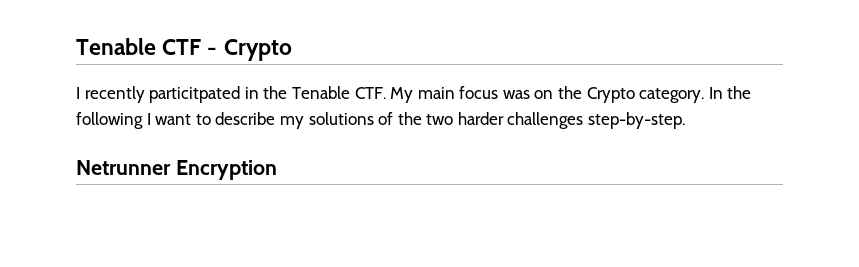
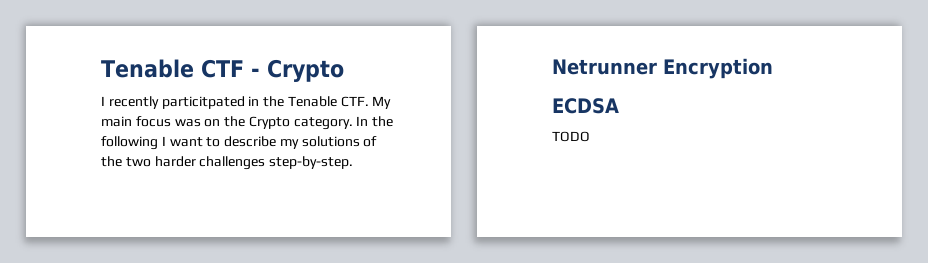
(277, 170) none -> [552,98,619,114] [552,131,590,142] // ECDSA // TODO

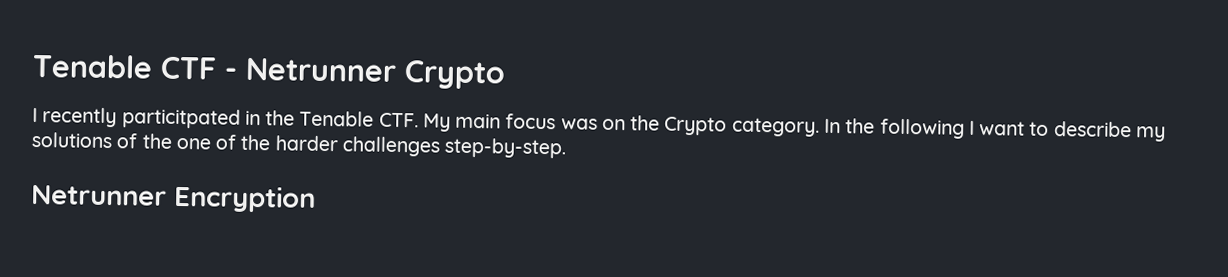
(260, 72) none -> [245,57,397,82] Netrunner
[125,157,151,167] two -> [175,134,272,151] one of the
[552,98,619,114] [552,131,590,142] // ECDSA // TODO -> (316, 198) none

